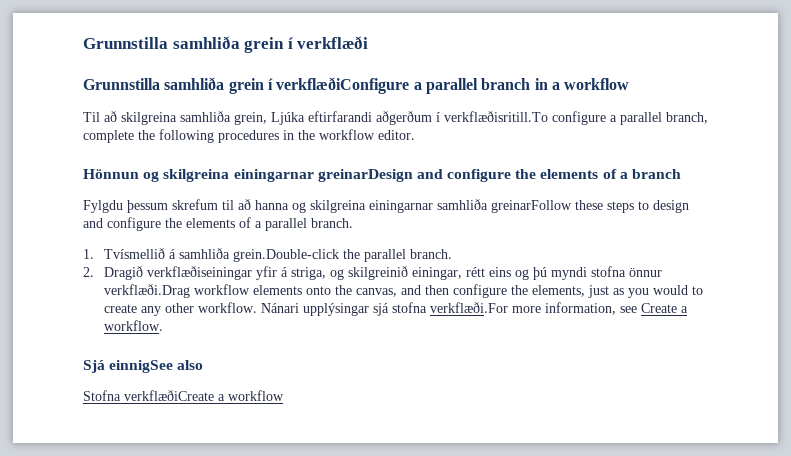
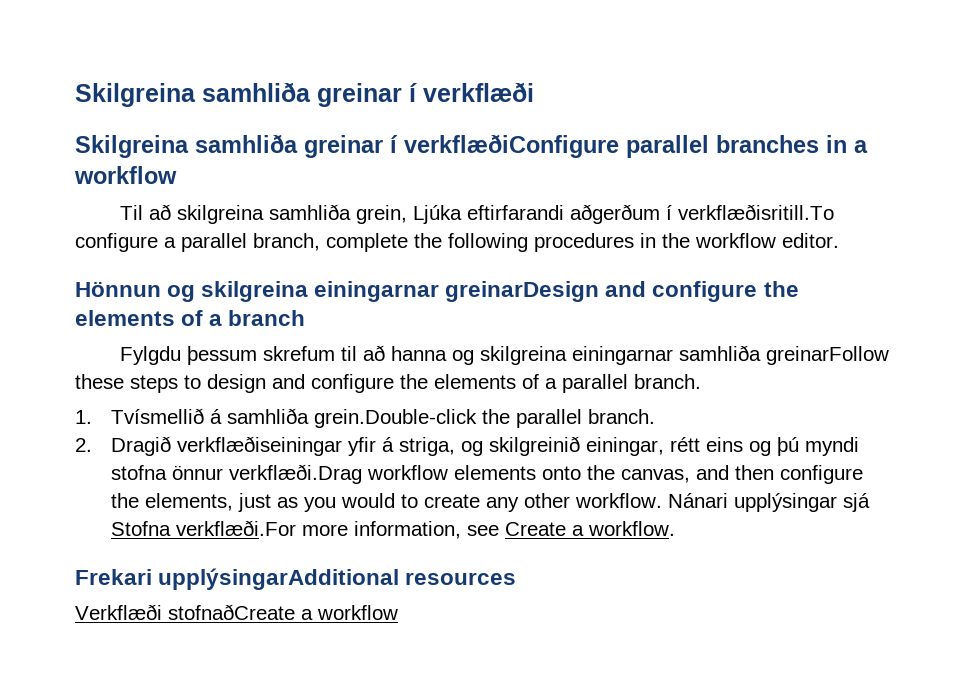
[83,36,285,53] Grunnstilla samhliða grein -> [75,82,402,107] Skilgreina samhliða greinar
[83,77,531,94] Grunnstilla samhliða grein í verkflæðiConfigure a parallel branch -> [75,134,819,158] Skilgreina samhliða greinar í verkflæðiConfigure parallel branches
[391,302,427,313] stofna -> [110,521,171,536] Stofna
[83,360,204,373] [83,390,214,401] Sjá einnigSee also // Stofna verkflæðiCreate -> [75,568,517,590] [75,604,295,620] Frekari upplýsingarAdditional resources // Verkflæði stofnaðCreate

